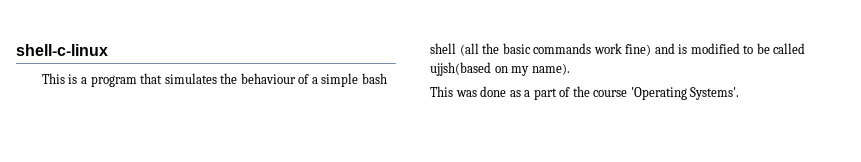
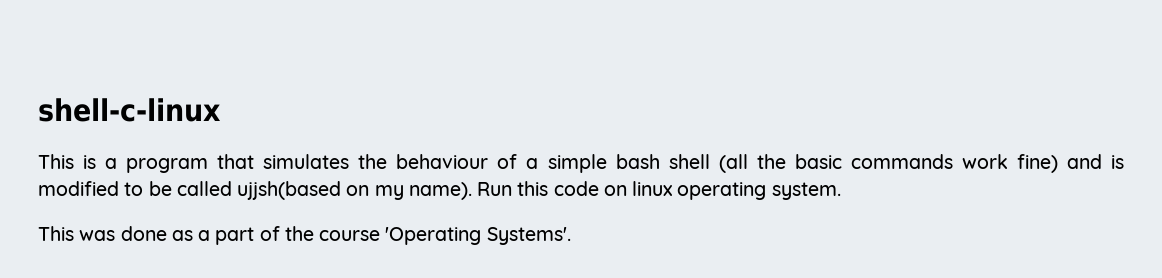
(570, 69) none -> [477,181,841,200] Run this code on linux operating system.

